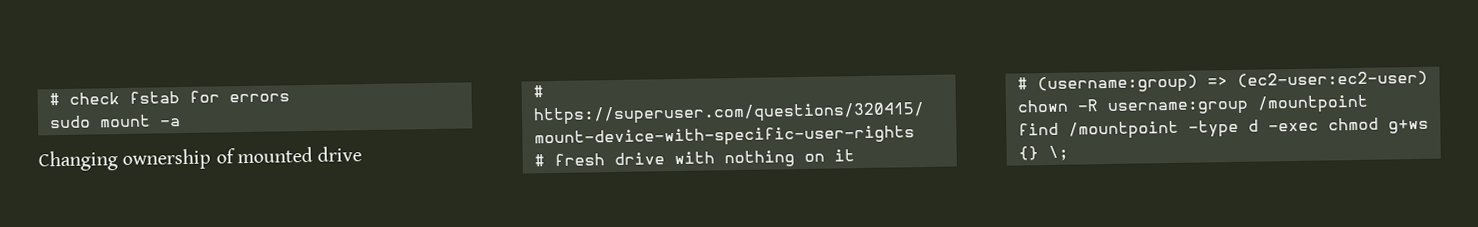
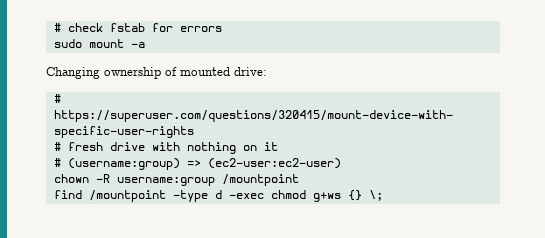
[317,146,363,162] drive -> [234,67,267,76] drive:

